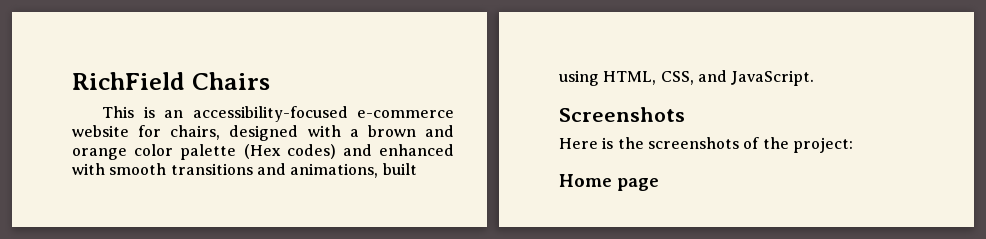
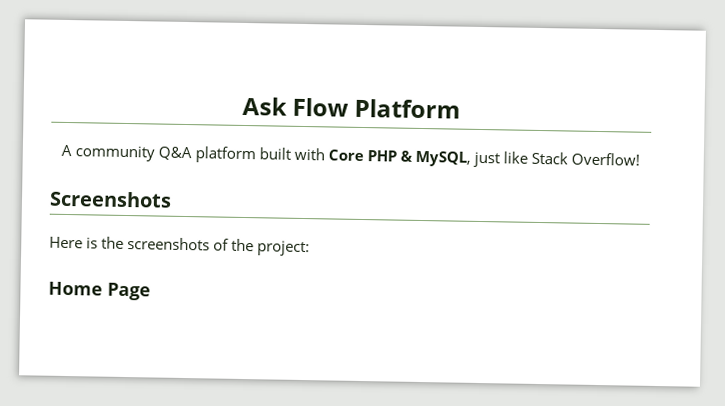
[72,72,270,90] [102,106,454,122] [72,125,455,141] [72,144,454,160] [72,163,417,178] [559,70,815,86] RichField Chairs // This is an accessibility-focused e-commerce website for chairs, designed with a brown and orange color palette (Hex codes) and enhanced with smooth transitions and animations, built using HTML, CSS, and JavaScript. -> [241,96,462,119] [60,144,641,168] Ask Flow Platform // A community Q&A platform built with Core PHP & MySQL, just like Stack Overflow!
[617,178,659,191] page -> [107,282,151,301] Page

